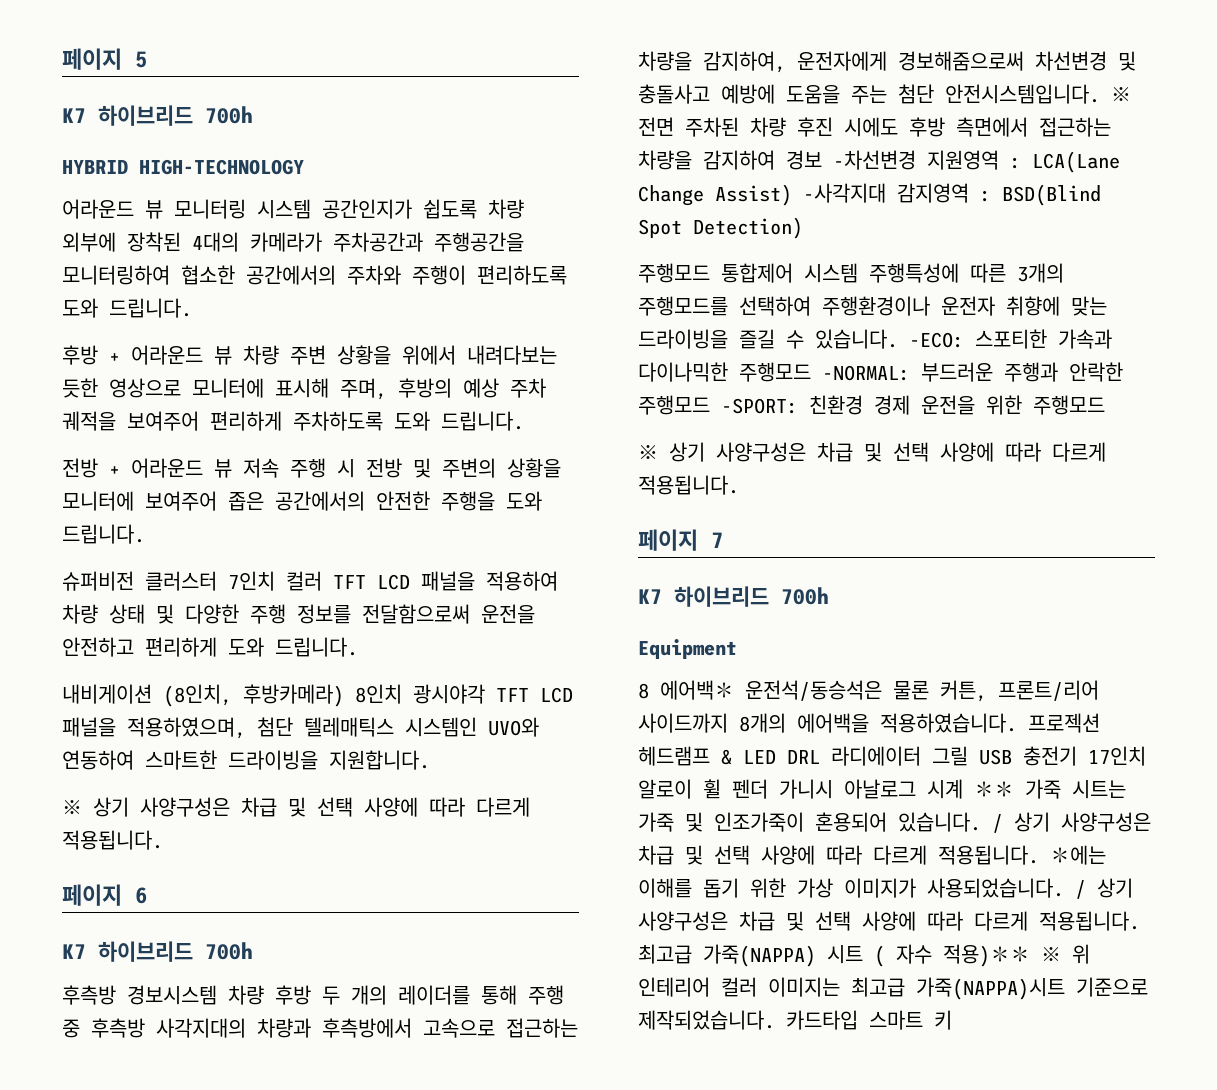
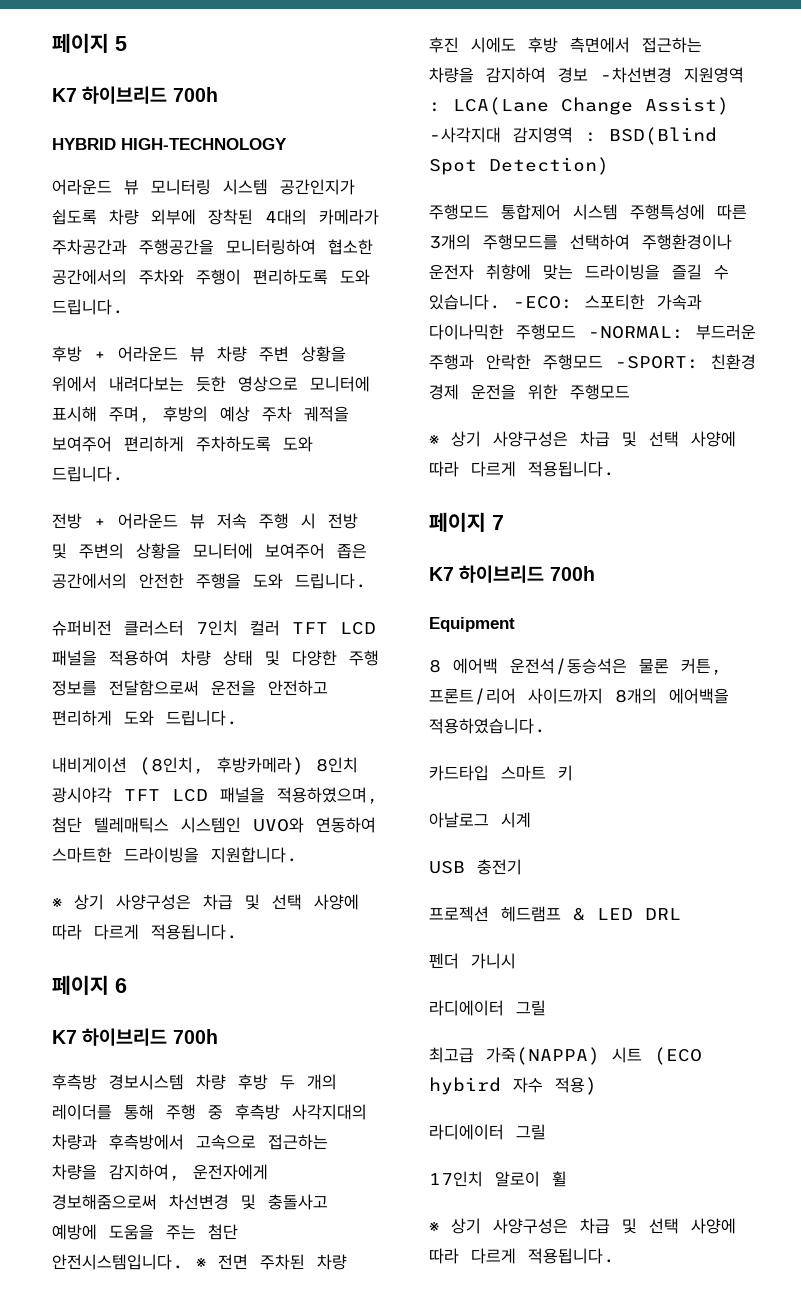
[660,680,734,700] 에어백✽ -> [453,658,498,674] 에어백
(1017, 723) none -> [429,765,573,781] [429,812,531,828] [429,859,522,875] // 카드타입 스마트 키 // 아날로그 시계 // USB 충전기 //
[831,746,1146,766] [638,779,1126,799] [638,812,1151,833] [638,845,1106,865] [638,878,1133,899] [638,911,1140,931] [638,944,1090,967] [638,977,1148,1000] [638,1010,952,1030] 라디에이터 그릴 USB 충전기 17인치 알로이 휠 펜더 가니시 아날로그 시계 ✽✽ 가죽 시트는 가죽 및 인조가죽이 혼용되어 있습니다. / 상기 사양구성은 차급 및 선택 사양에 따라 다르게 적용됩니다. ✽에는 이해를 돕기 위한 가상 이미지가 사용되었습니다. / 상기 사양구성은 차급 및 선택 사양에 따라 다르게 적용됩니다. 최고급 가죽(NAPPA) 시트 ( 자수 적용)✽✽ ※ 위 인테리어 컬러 이미지는 최고급 가죽(NAPPA)시트 기준으로 제작되었습니다. 카드타입 스마트 키 -> [429,953,516,969] [429,1000,546,1016] [429,1047,702,1065] [429,1077,597,1095] [429,1124,546,1140] [429,1171,567,1187] [429,1218,736,1234] [429,1248,615,1264] // 펜더 가니시 // 라디에이터 그릴 // 최고급 가죽(NAPPA) 시트 (ECO hybird 자수 적용) // 라디에이터 그릴 // 17인치 알로이 휠 // ※ 상기 사양구성은 차급 및 선택 사양에 따라 다르게 적용됩니다.

